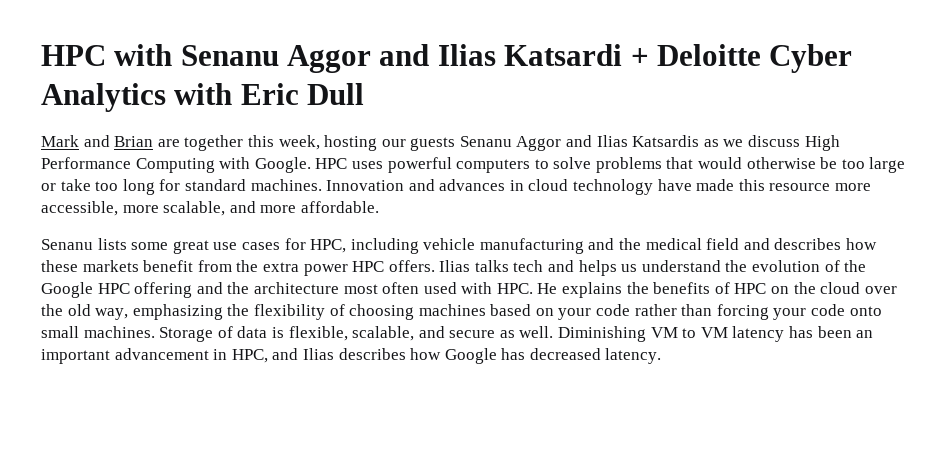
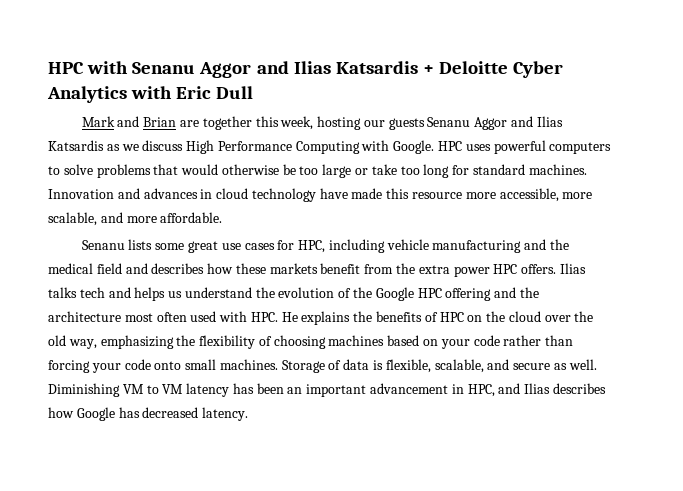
[504,44,623,66] Katsardi -> [335,61,418,74] Katsardis

